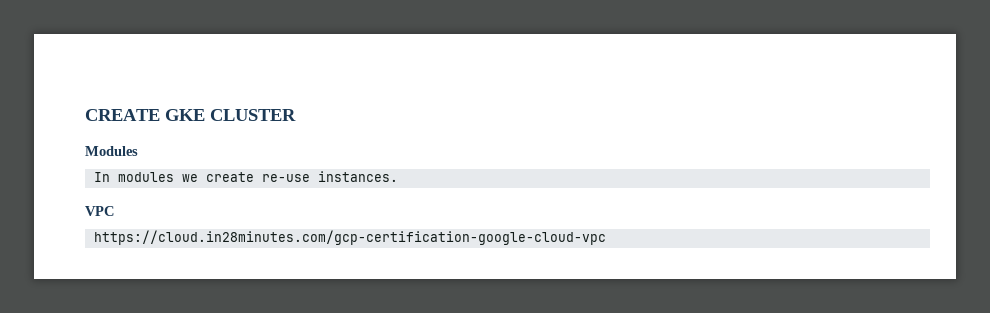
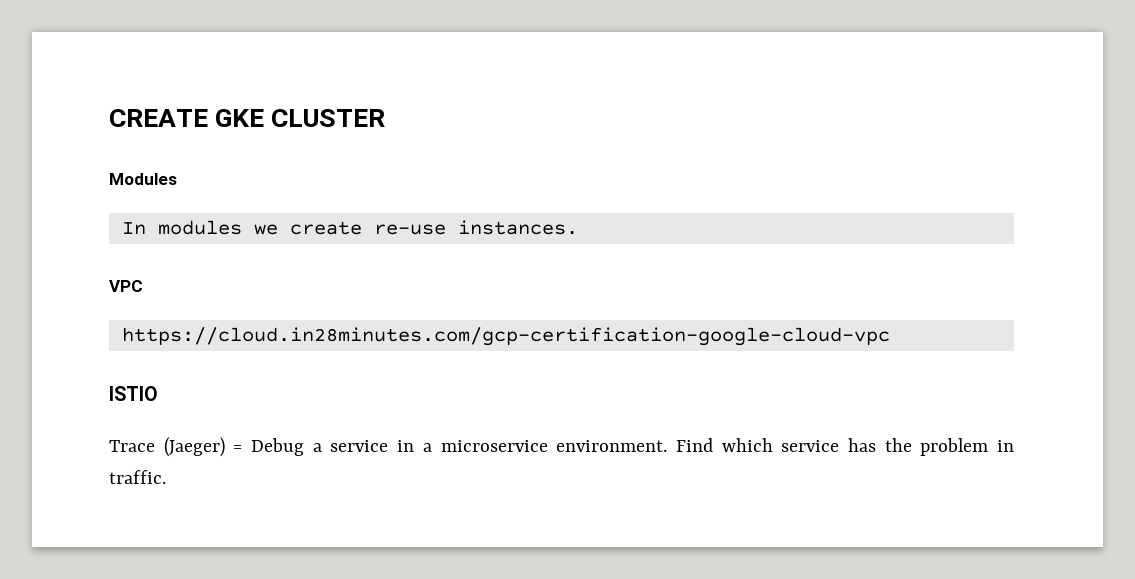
(606, 237) none -> [109,386,158,401] [109,437,1014,457] [109,470,166,484] // ISTIO // Trace (Jaeger) = Debug a service in a microservice environment. Find which service has the problem in traffic.

